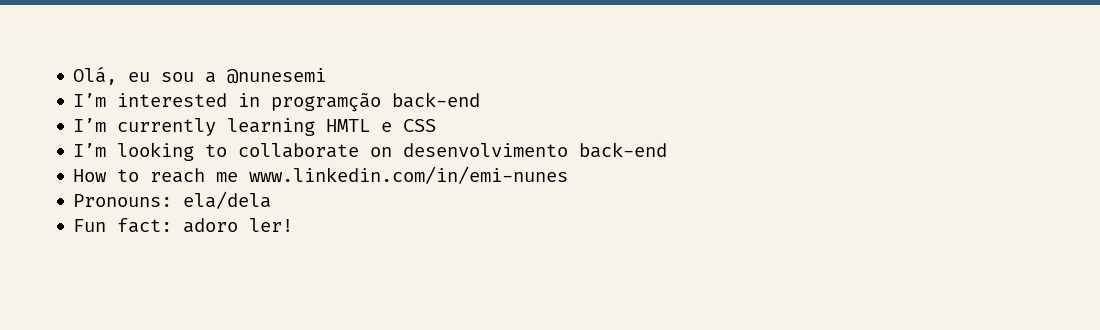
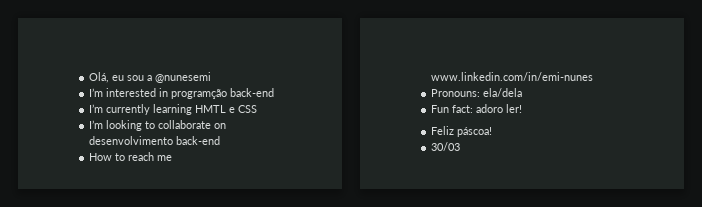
(294, 225) none -> [431,126,493,137] [431,142,461,151] // Feliz páscoa! // 30/03

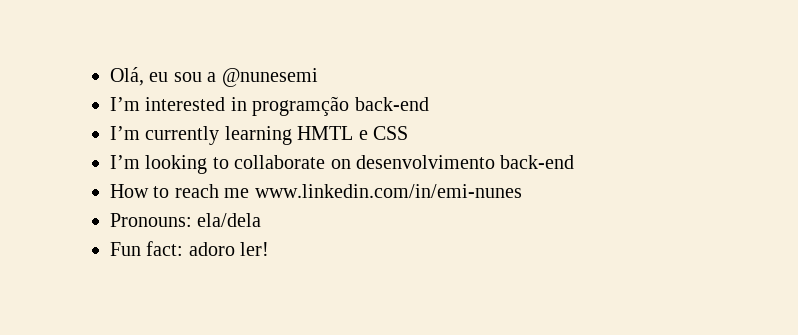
[431,126,493,137] [431,142,461,151] // Feliz páscoa! // 30/03 -> (270, 249) none

